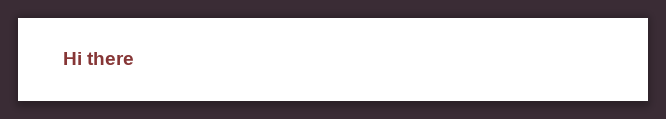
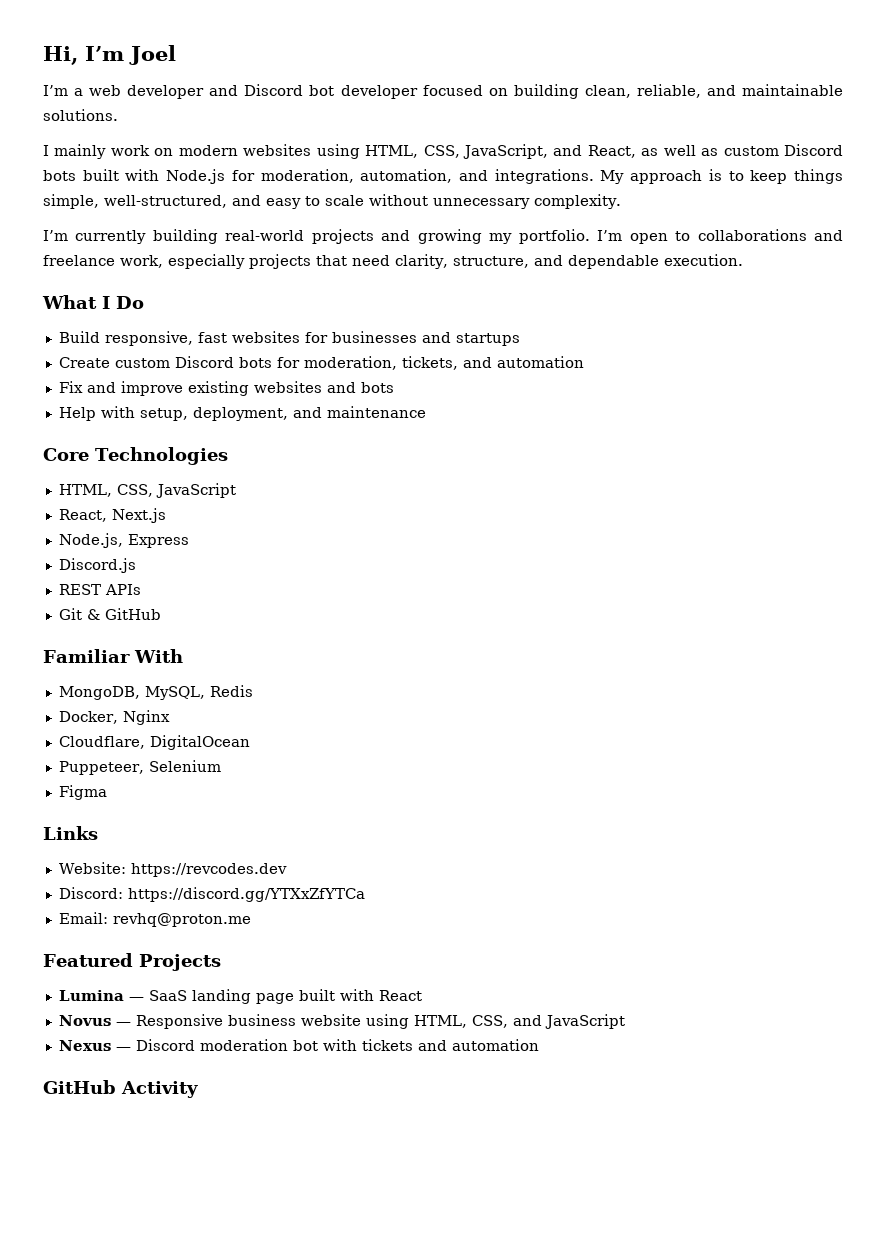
[63,52,135,65] Hi there -> [43,45,176,65] [43,84,843,99] [43,109,118,121] [43,144,843,159] [43,169,843,184] [43,194,621,209] [43,229,843,244] [43,254,743,269] [42,295,144,309] [58,331,520,346] [58,356,584,370] [58,381,394,396] [58,406,426,421] [43,447,228,465] [58,483,236,498] [58,508,166,523] [58,533,189,548] [58,558,136,573] [58,584,141,595] [58,608,161,620] [43,649,183,663] [58,685,253,700] [58,710,170,725] [58,735,250,750] [58,760,221,775] [58,785,107,800] [43,826,98,840] [58,862,287,877] [58,887,365,902] [58,912,251,927] [43,953,221,971] [58,989,422,1004] [58,1014,625,1029] [58,1039,539,1051] [43,1080,198,1098] Hi, I’m Joel // I’m a web developer and Discord bot developer focused on building clean, reliable, and maintainable solutions. // I mainly work on modern websites using HTML, CSS, JavaScript, and React, as well as custom Discord bots built with Node.js for moderation, automation, and integrations. My approach is to keep things simple, well-structured, and easy to scale without unnecessary complexity. // I’m currently building real-world projects and growing my portfolio. I’m open to collaborations and freelance work, especially projects that need clarity, structure, and dependable execution. // What I Do // Build responsive, fast websites for businesses and startups // Create custom Discord bots for moderation, tickets, and automation // Fix and improve existing websites and bots // Help with setup, deployment, and maintenance // Core Technologies // HTML, CSS, JavaScript // React, Next.js // Node.js, Express // Discord.js // REST APIs // Git & GitHub // Familiar With // MongoDB, MySQL, Redis // Docker, Nginx // Cloudflare, DigitalOcean // Puppeteer, Selenium // Figma // Links // Website: https://revcodes.dev // Discord: https://discord.gg/YTXxZfYTCa // Email: revhq@proton.me // Featured Projects // Lumina — SaaS landing page built with React // Novus — Responsive business website using HTML, CSS, and JavaScript // Nexus — Discord moderation bot with tickets and automation // GitHub Activity

